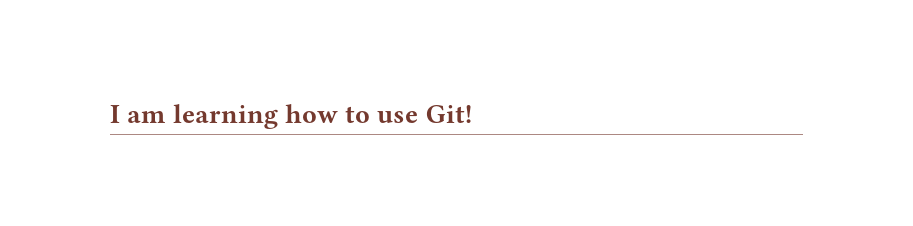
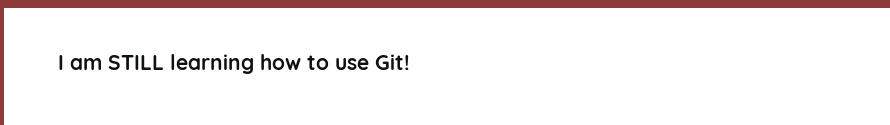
(167, 117) none -> [108,55,164,70] STILL

